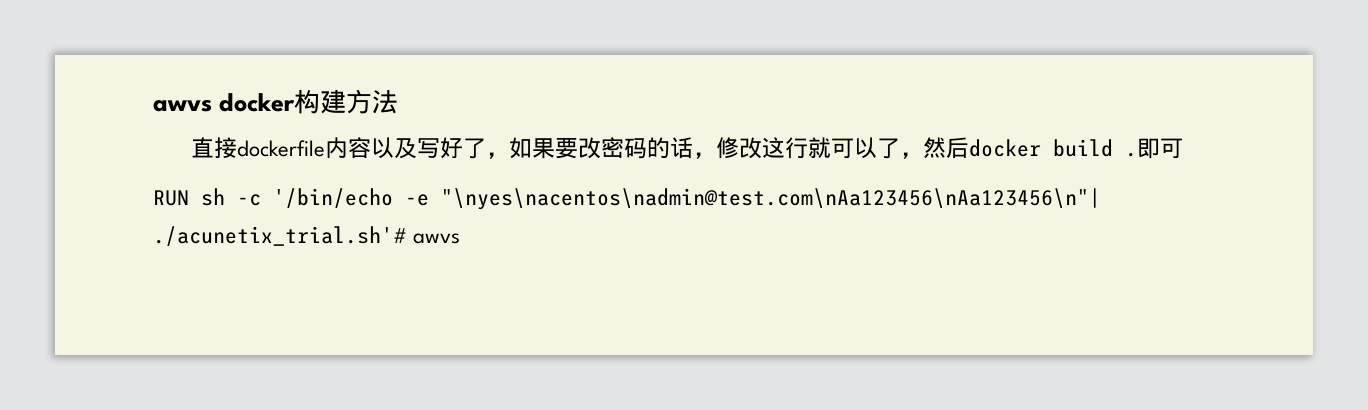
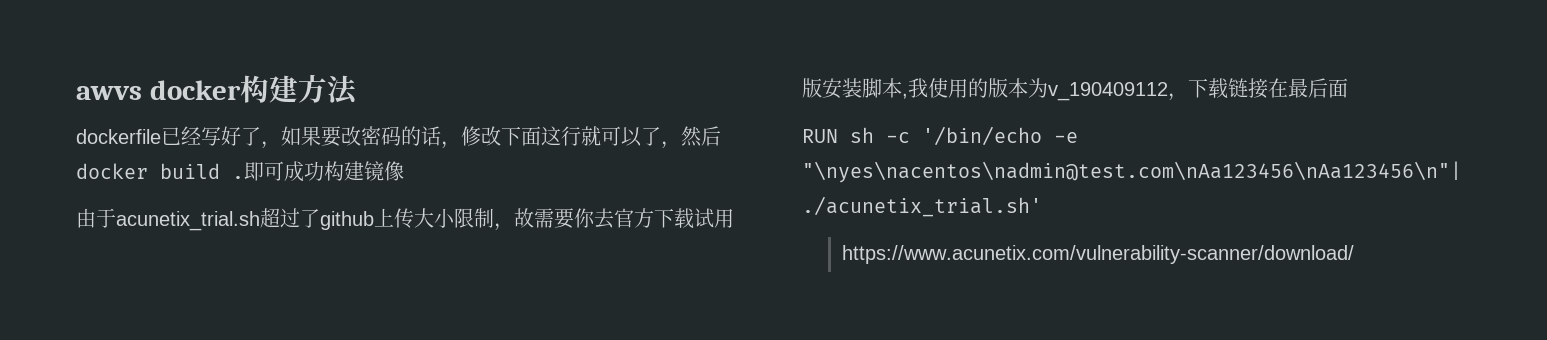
[191,137,418,159] 直接dockerfile内容以及 -> [76,126,201,145] dockerfile已经
(763, 148) none -> [501,126,541,146] 下面
(1184, 148) none -> [284,161,404,182] [76,208,734,231] [802,78,1348,101] 成功构建镜像 // 由于acunetix_trial.sh超过了github上传大小限制，故需要你去官方下载试用版安装脚本,我使用的版本为v_190409112，下载链接在最后面
[153,226,461,246] ./acunetix_trial.sh'# awvs -> [802,196,1042,217] [841,245,1354,264] ./acunetix_trial.sh' // https://www.acunetix.com/vulnerability-scanner/download/

